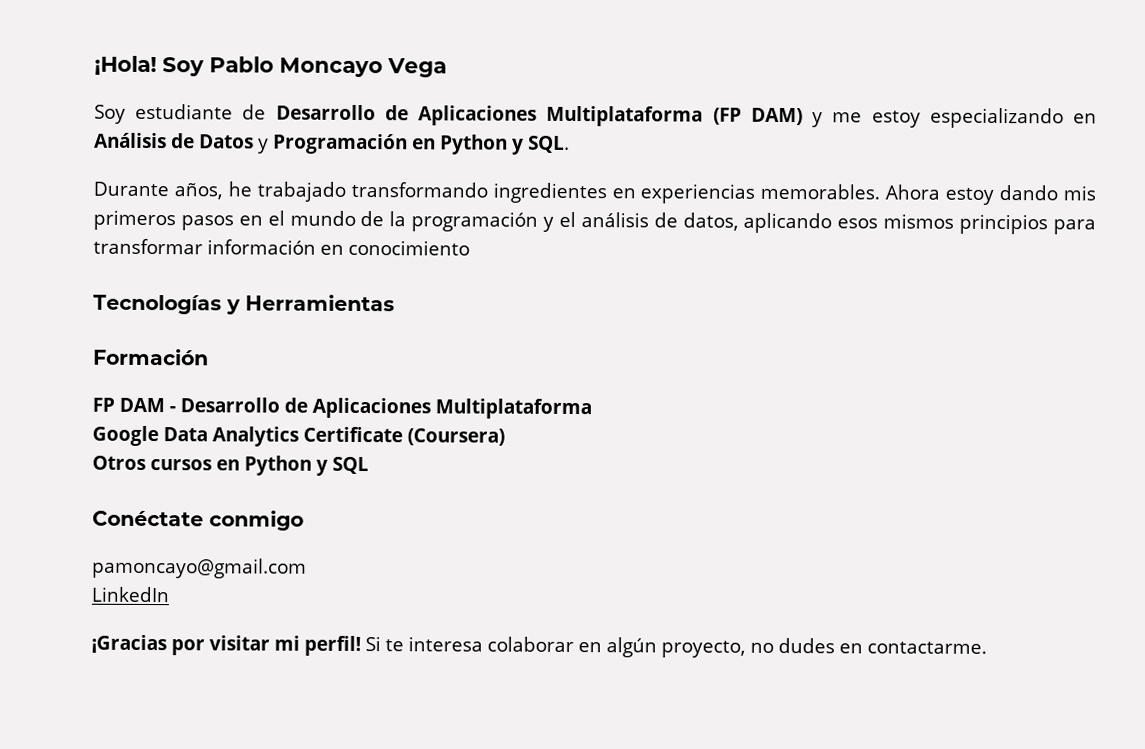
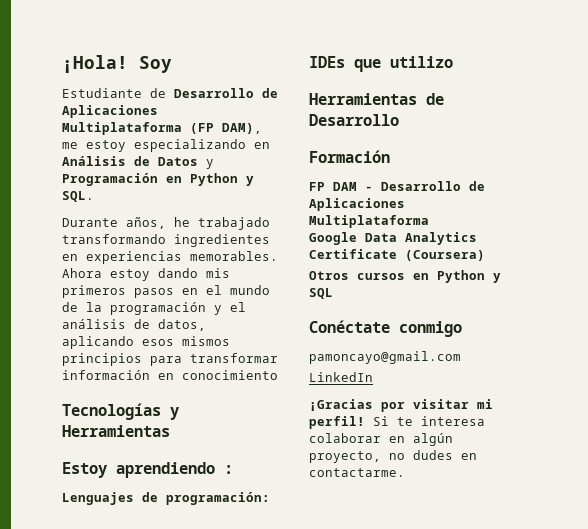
[209,56,447,78] [94,103,234,124] Pablo Moncayo Vega // Soy estudiante -> [62,88,142,98] // Estudiante
[750,107,824,128] DAM) y -> [222,123,262,134] DAM),
(395, 303) none -> [62,462,233,478] [62,492,270,505] [309,56,453,72] [309,93,444,105] [309,114,399,126] // Estoy aprendiendo : // Lenguajes de programación: // IDEs que utilizo // Herramientas de Desarrollo

